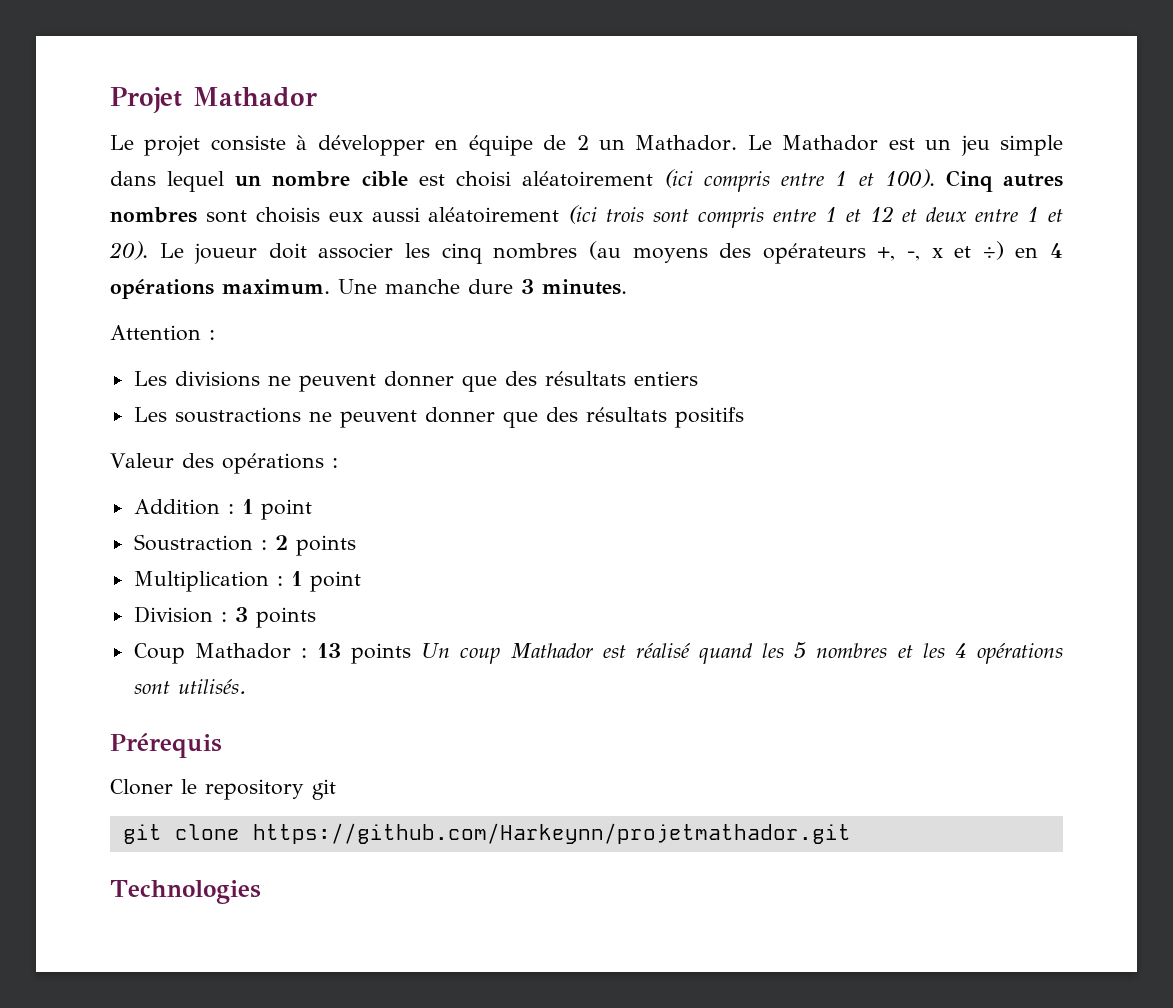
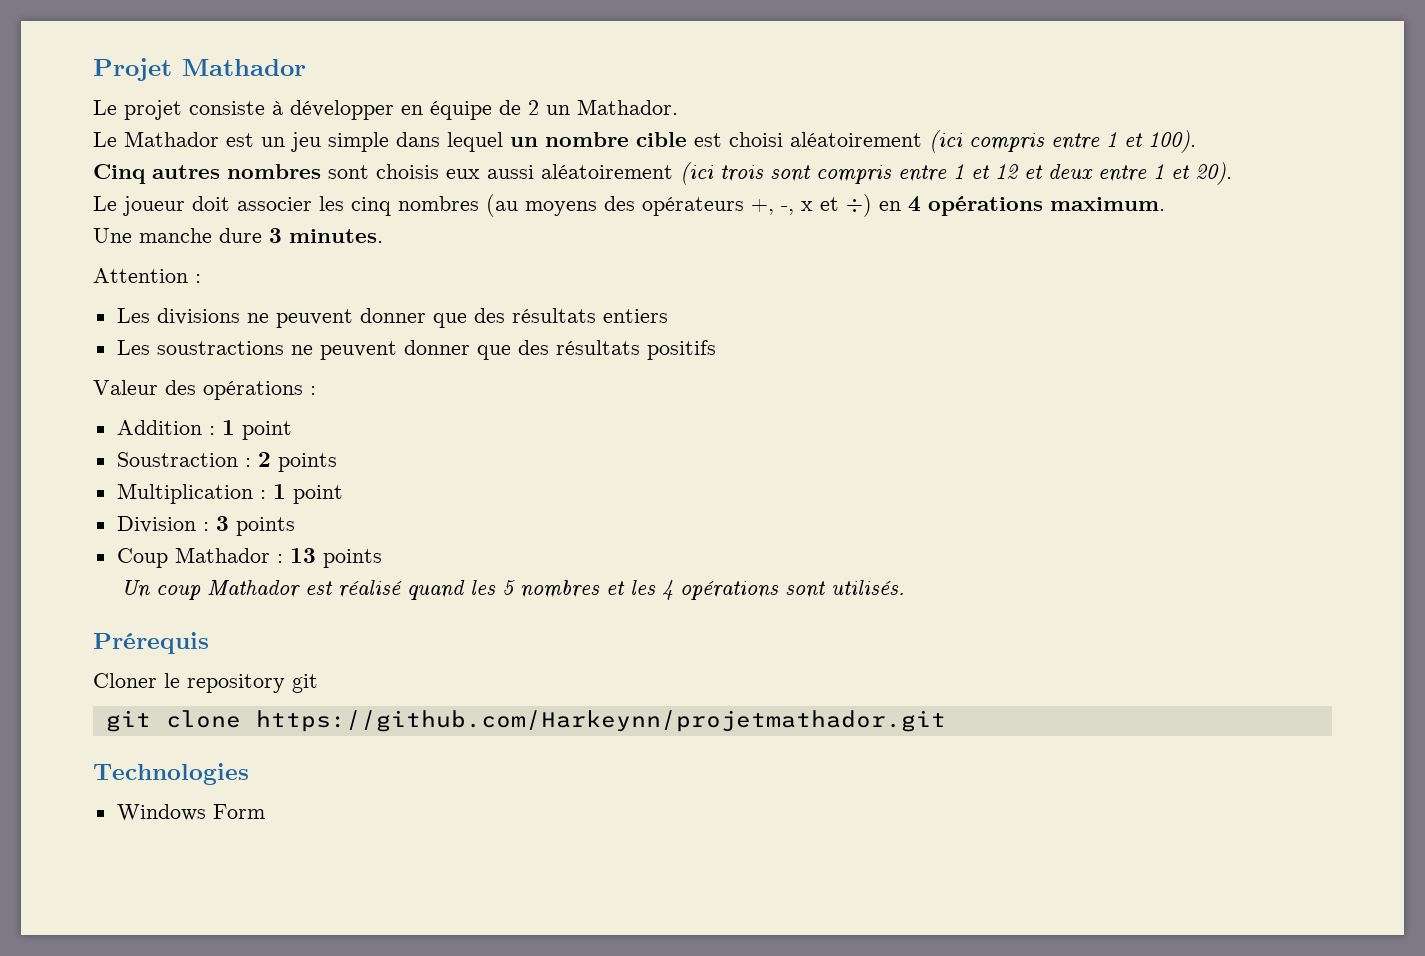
(738, 143) none -> (678, 107) //
(935, 178) none -> (1196, 141) //
(148, 250) none -> (1232, 173) //
(330, 287) none -> (1165, 204) //
(412, 653) none -> (382, 558) //
(261, 892) none -> [116,804,265,821] // Windows Form

